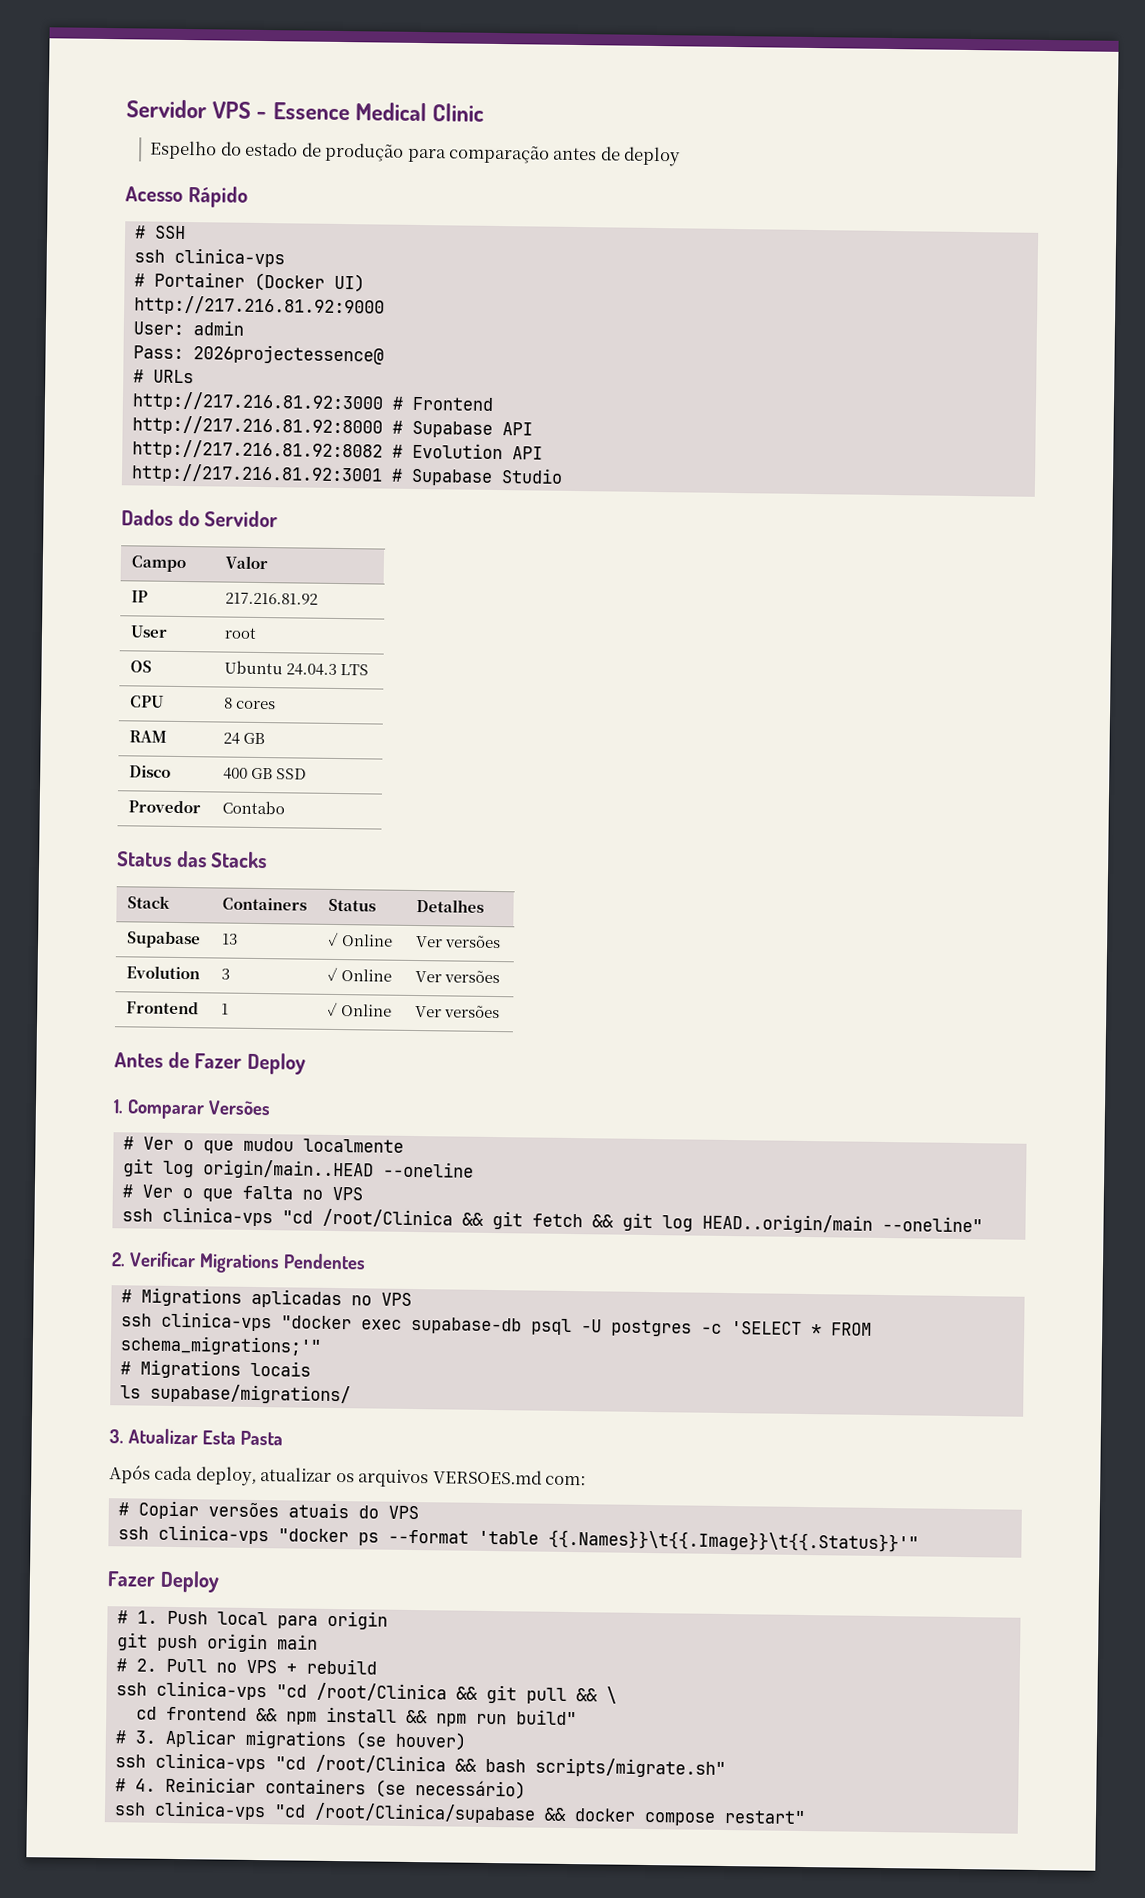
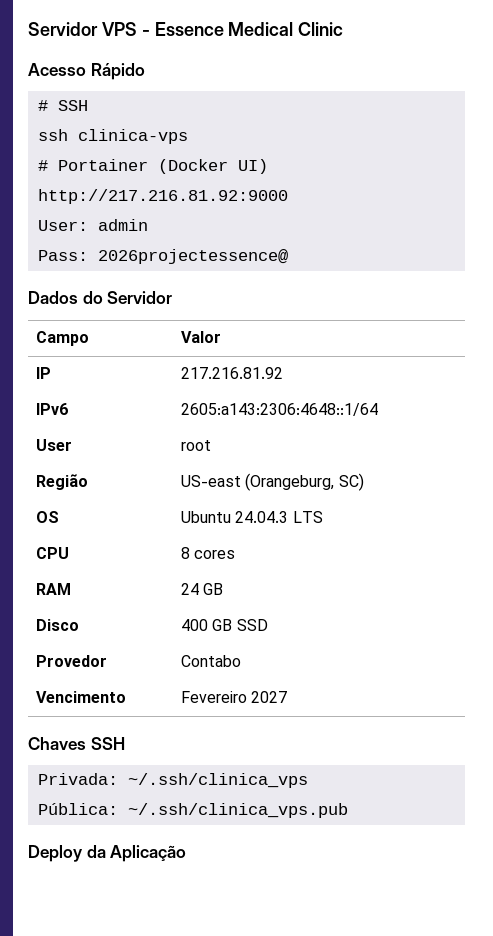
[150,140,682,167] // Espelho do estado de produção para comparação antes de deploy -> (344, 29) none
[132,369,194,384] [131,391,494,413] [131,415,533,438] [131,439,543,461] [130,463,563,486] // # URLs // http://217.216.81.92:3000 # Frontend // http://217.216.81.92:8000 # Supabase API // http://217.216.81.92:8082 # Evolution API // http://217.216.81.92:3001 # Supabase Studio -> (288, 256) none
(318, 598) none -> [36,403,69,415] [181,403,379,416] // IPv6 | 2605:a143:2306:4648::1/64
(257, 633) none -> [36,474,89,490] [181,473,364,491] // Região | US-east (Orangeburg, SC)
[117,850,268,869] [126,895,170,909] [221,897,307,911] [327,898,376,912] [415,898,484,913] [125,931,201,949] [221,933,238,945] [327,931,393,947] [415,935,501,949] [125,965,200,980] [220,968,230,980] [326,966,392,982] [414,970,500,984] [125,1001,199,1015] [220,1003,229,1015] [326,1001,392,1017] [414,1005,500,1019] [114,1051,306,1075] [113,1099,271,1120] [122,1136,404,1154] [122,1158,474,1180] [121,1184,363,1202] [121,1206,983,1234] [111,1251,366,1274] [120,1287,412,1309] [120,1311,872,1337] [119,1335,322,1356] [119,1359,311,1379] [119,1383,351,1405] [109,1428,283,1446] [109,1465,587,1488] [117,1500,419,1520] [117,1524,919,1553] [107,1570,220,1593] [116,1610,388,1630] [116,1632,318,1653] [115,1658,377,1675] [115,1680,617,1704] [135,1706,577,1727] [114,1728,467,1751] [114,1752,726,1779] [114,1776,526,1800] [113,1800,806,1826] // Status das Stacks // Stack | Containers | Status | Detalhes // Supabase | 13 | ✓ Online | Ver versões // Evolution | 3 | ✓ Online | Ver versões // Frontend | 1 | ✓ Online | Ver versões // Antes de Fazer Deploy // 1. Comparar Versões // # Ver o que mudou localmente // git log origin/main..HEAD --oneline // # Ver o que falta no VPS // ssh clinica-vps "cd /root/Clinica && git fetch && git log HEAD..origin/main --oneline" // 2. Verificar Migrations Pendentes // # Migrations aplicadas no VPS // ssh clinica-vps "docker exec supabase-db psql -U postgres -c 'SELECT * FROM schema_migrations;'" // # Migrations locais // ls supabase/migrations/ // 3. Atualizar Esta Pasta // Após cada deploy, atualizar os arquivos VERSOES.md com: // # Copiar versões atuais do VPS // ssh clinica-vps "docker ps --format 'table {{.Names}}\t{{.Image}}\t{{.Status}}'" // Fazer Deploy // # 1. Push local para origin // git push origin main // # 2. Pull no VPS + rebuild // ssh clinica-vps "cd /root/Clinica && git pull && \ // cd frontend && npm install && npm run build" // # 3. Aplicar migrations (se houver) // ssh clinica-vps "cd /root/Clinica && bash scripts/migrate.sh" // # 4. Reiniciar containers (se necessário) // ssh clinica-vps "cd /root/Clinica/supabase && docker compose restart" -> [36,691,127,703] [181,691,288,703] [28,737,125,750] [37,773,308,788] [37,803,348,818] [28,845,187,862] // Vencimento | Fevereiro 2027 // Chaves SSH // Privada: ~/.ssh/clinica_vps // Pública: ~/.ssh/clinica_vps.pub // Deploy da Aplicação

